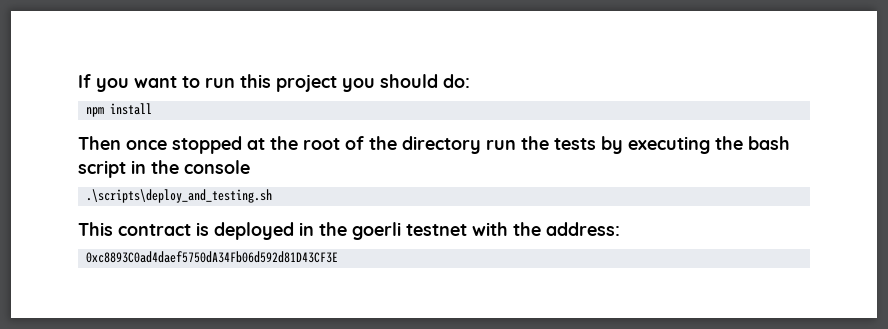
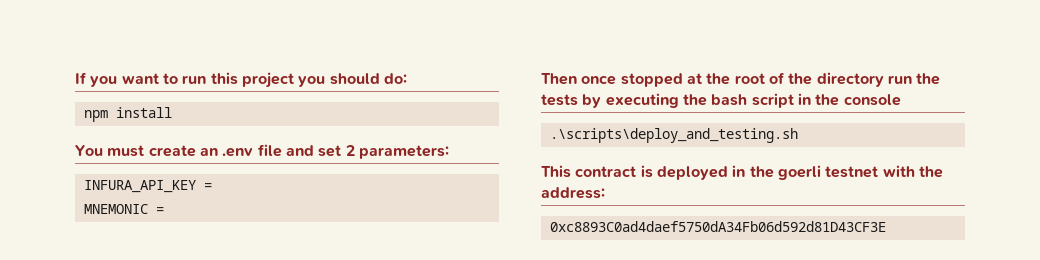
(152, 109) none -> [75,144,449,159] [83,180,212,193] [83,204,164,214] // You must create an .env file and set 2 parameters: // INFURA_API_KEY = // MNEMONIC =

